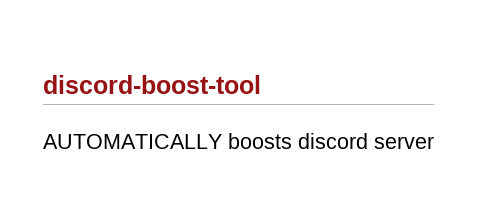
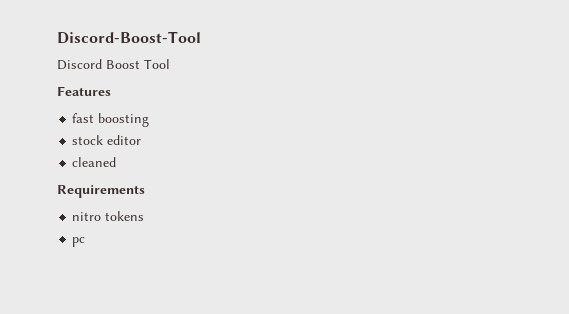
[43,75,261,94] [43,133,434,149] discord-boost-tool // AUTOMATICALLY boosts discord server -> [57,31,201,44] [57,59,170,70] [57,86,111,96] [72,113,150,127] [72,135,142,145] [72,157,117,167] [57,185,145,198] [72,211,145,221] [72,237,86,247] Discord-Boost-Tool // Discord Boost Tool // Features // fast boosting // stock editor // cleaned // Requirements // nitro tokens // pc

